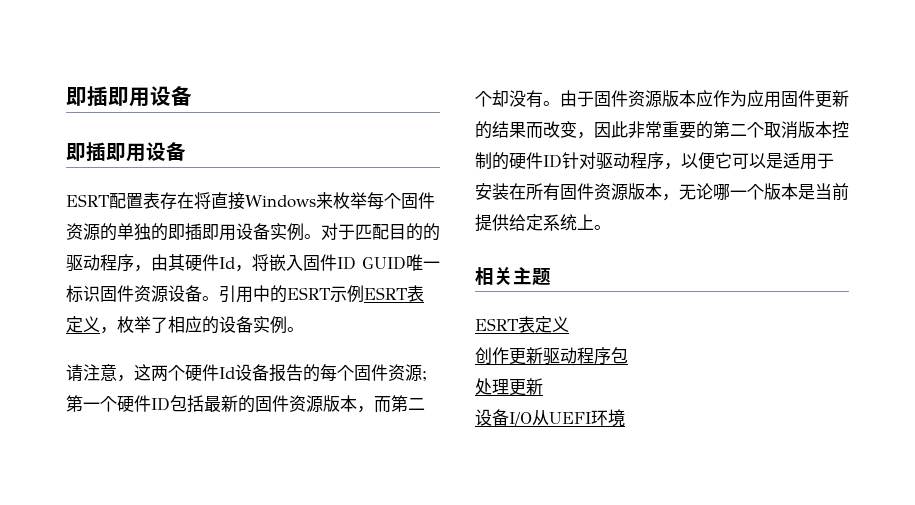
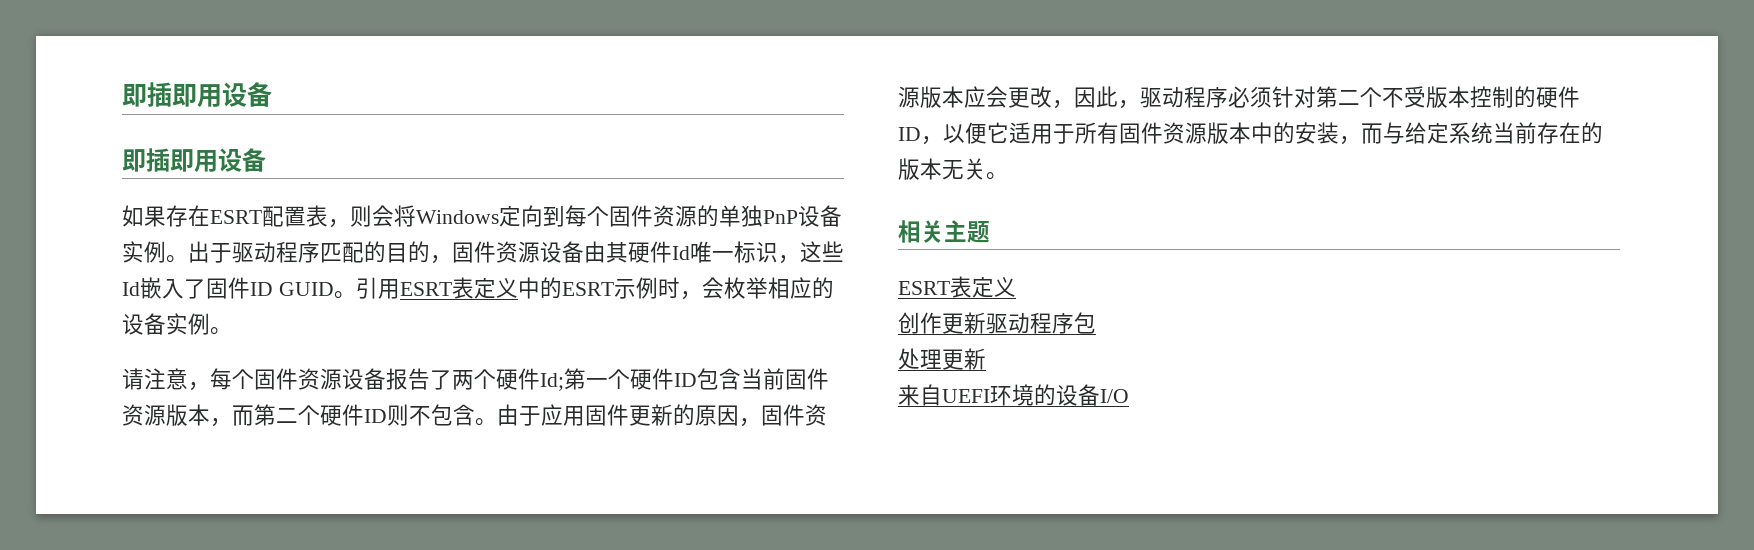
(186, 151) none -> [122,205,210,227] 如果存在
[160,192,367,210] 存在将直接Windows来枚举 -> [328,205,565,228] ，则会将Windows定向到
[151,223,440,241] [66,254,440,272] [66,285,424,303] [66,316,168,334] 的即插即用设备实例。对于匹配目的的驱动程序，由其硬件Id，将嵌入固件ID GUID唯一标识固件资源设备。引用中的ESRT示例ESRT表定义，枚举了 -> [763,205,842,227] [122,241,844,264] [122,277,768,300] PnP设备实例。出于驱动程序匹配的目的，固件资源设备由其硬件Id唯一标识，这些Id嵌入了固件ID GUID。引用ESRT表定义中的ESRT示例时，会枚举
[134,364,427,382] 这两个硬件Id设备报告的每个固件资源; -> [210,368,564,391] 每个固件资源设备报告了两个硬件Id;
[187,395,255,413] 括最新的 -> [719,368,785,390] 含当前
[492,90,849,108] [475,121,798,139] 却没有。由于固件资源版本应作为应用固件更新的结果而改变，因此非常重要的第二个取消 -> [320,404,827,427] [898,86,1426,109] 硬件ID则不包含。由于应用固件更新的原因，固件资源版本应会更改，因此，驱动程序必须针对第二个不受
[562,152,834,170] [475,183,849,201] [475,214,594,232] 针对驱动程序，以便它可以是适用于安装在所有固件资源版本，无论哪一个版本是当前提供给定系统上 -> [921,122,1603,145] [898,158,986,180] ，以便它适用于所有固件资源版本中的安装，而与给定系统当前存在的版本无关
[475,409,625,427] 设备I/O从UEFI环境 -> [898,384,1129,406] 来自UEFI环境的设备I/O

